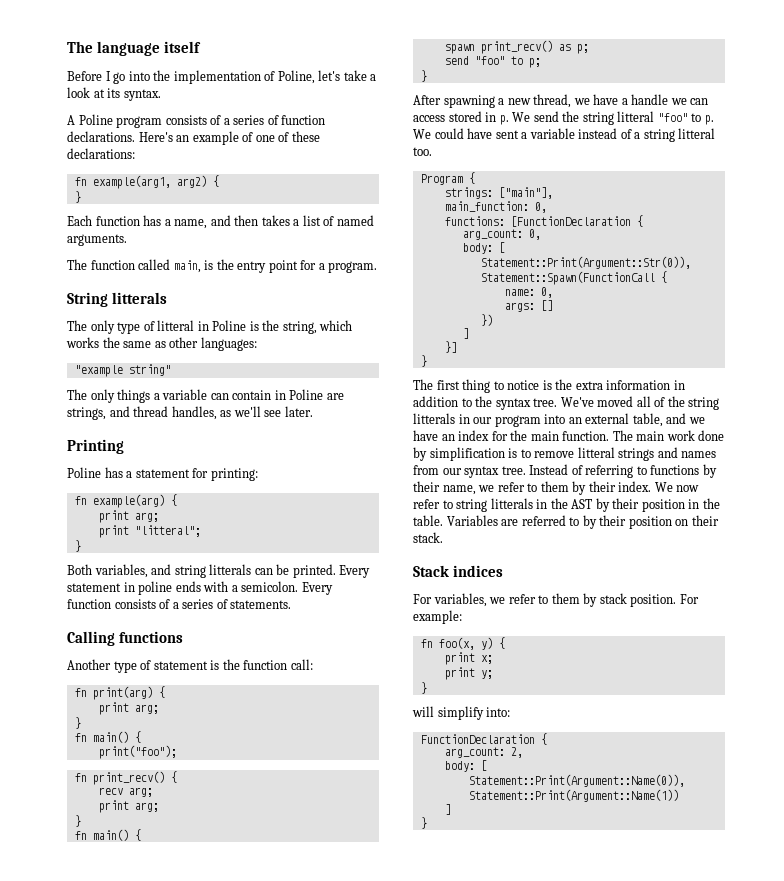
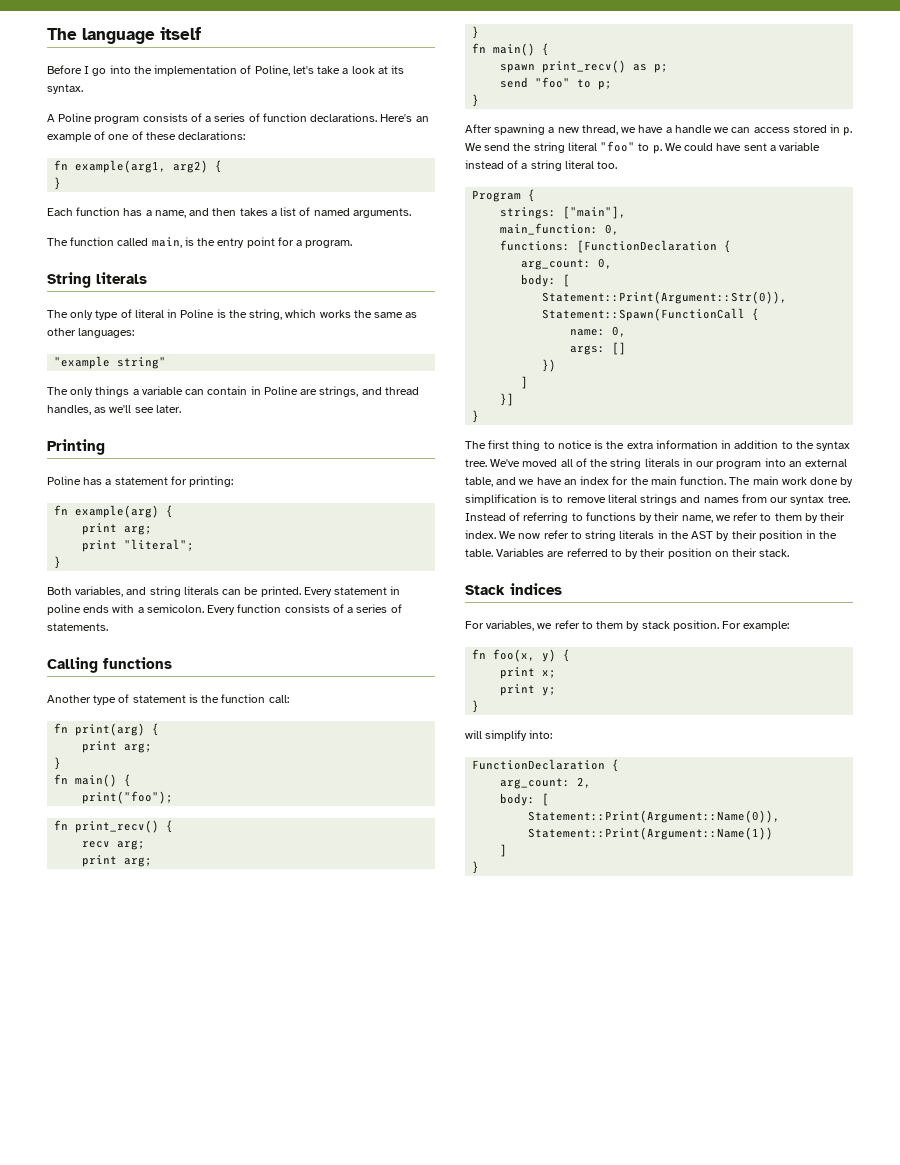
[111,292,167,304] litterals -> [96,272,147,284] literals
[157,320,195,331] litteral -> [134,309,164,318] literal
[134,525,201,537] "litteral"; -> [124,539,195,551] "literal";
[209,564,252,575] litterals -> [183,586,219,595] literals
[617,111,655,122] litteral -> [567,142,597,151] literal
[678,128,716,139] litteral -> [564,160,594,169] literal
[413,413,455,424] litterals -> [644,458,680,467] literals
[577,447,615,458] litteral -> [607,494,637,503] literal
[490,498,533,509] litterals -> [619,530,655,539] literals

